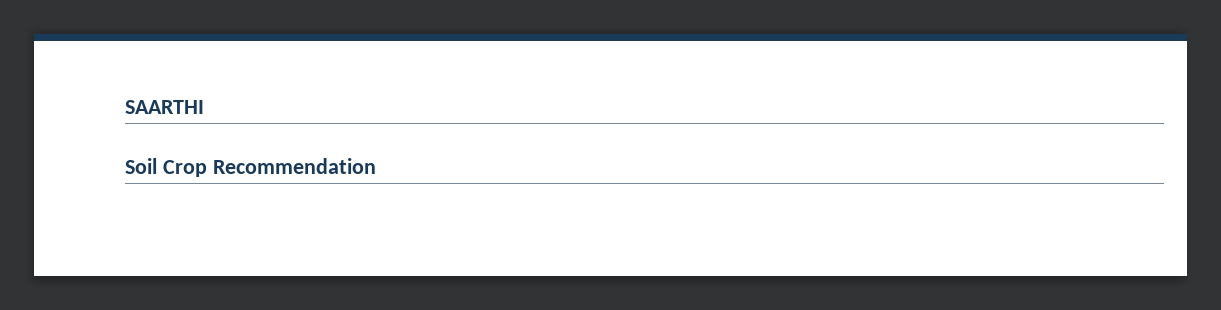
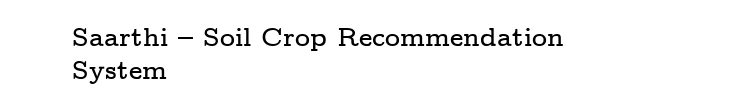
[125,100,204,114] SAARTHI // -> [72,28,193,46] Saarthi –
(376, 166) none -> [72,61,167,84] System

